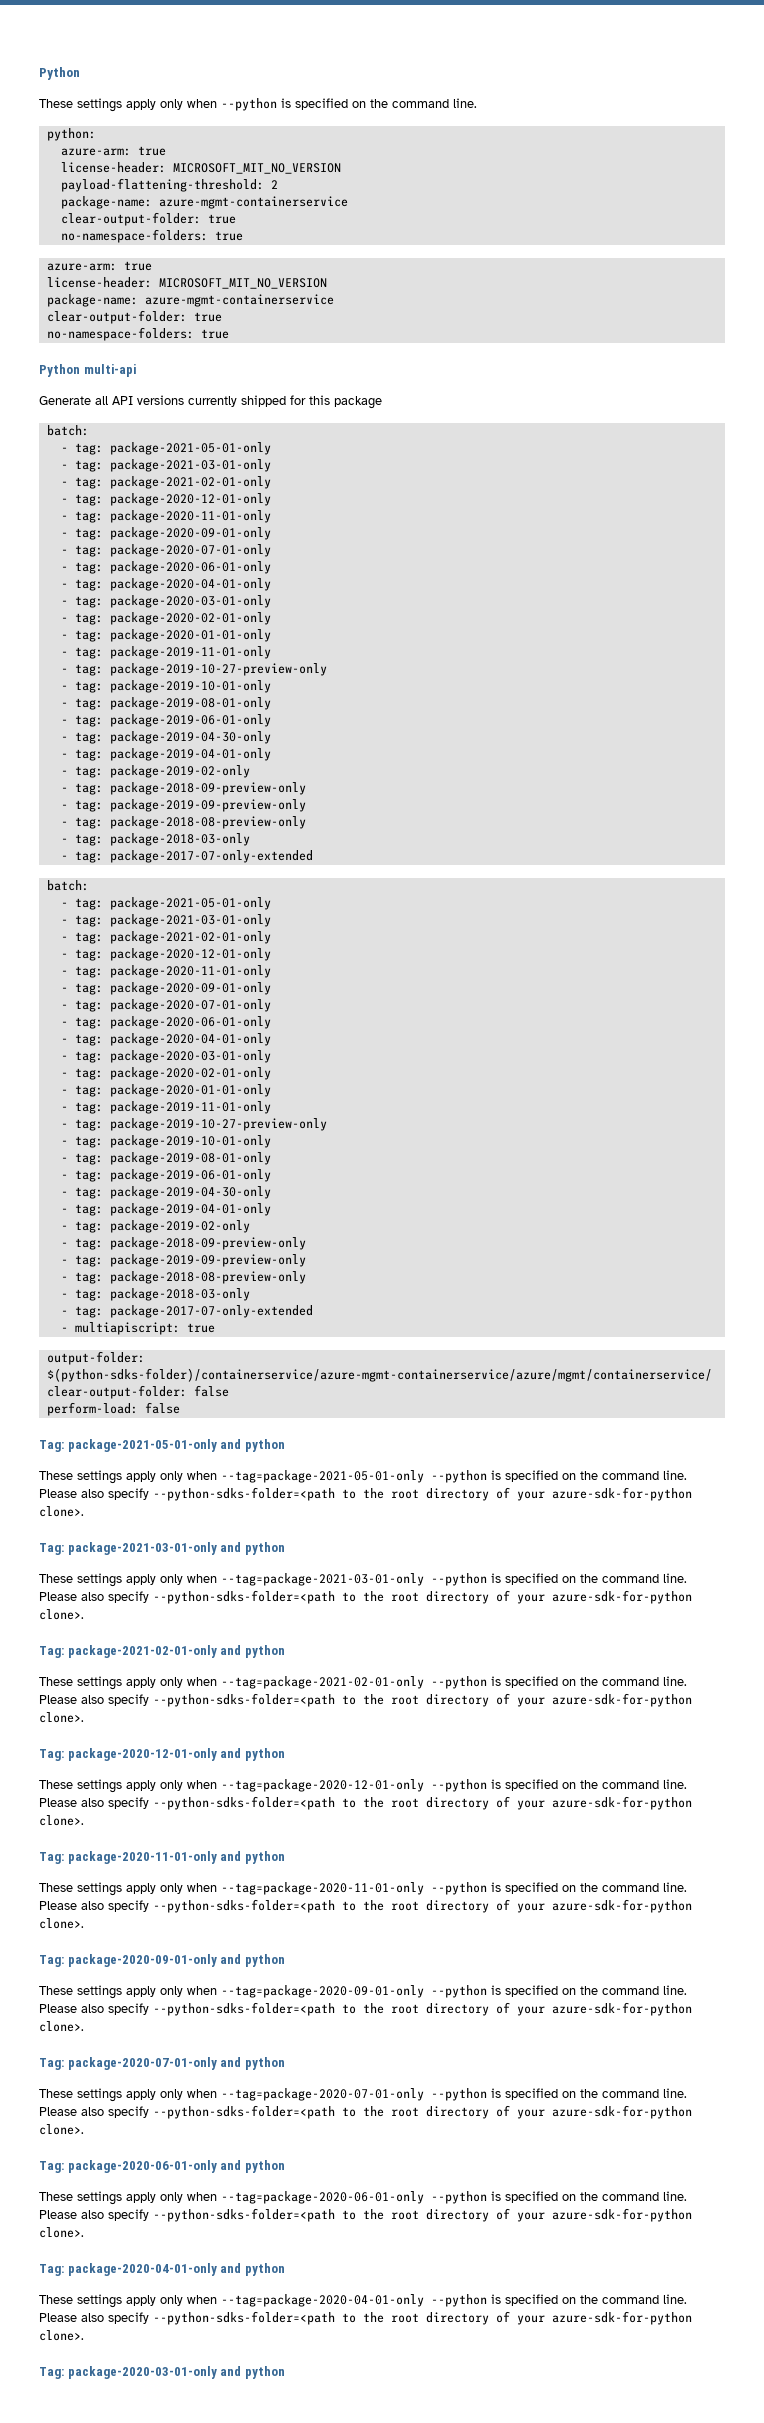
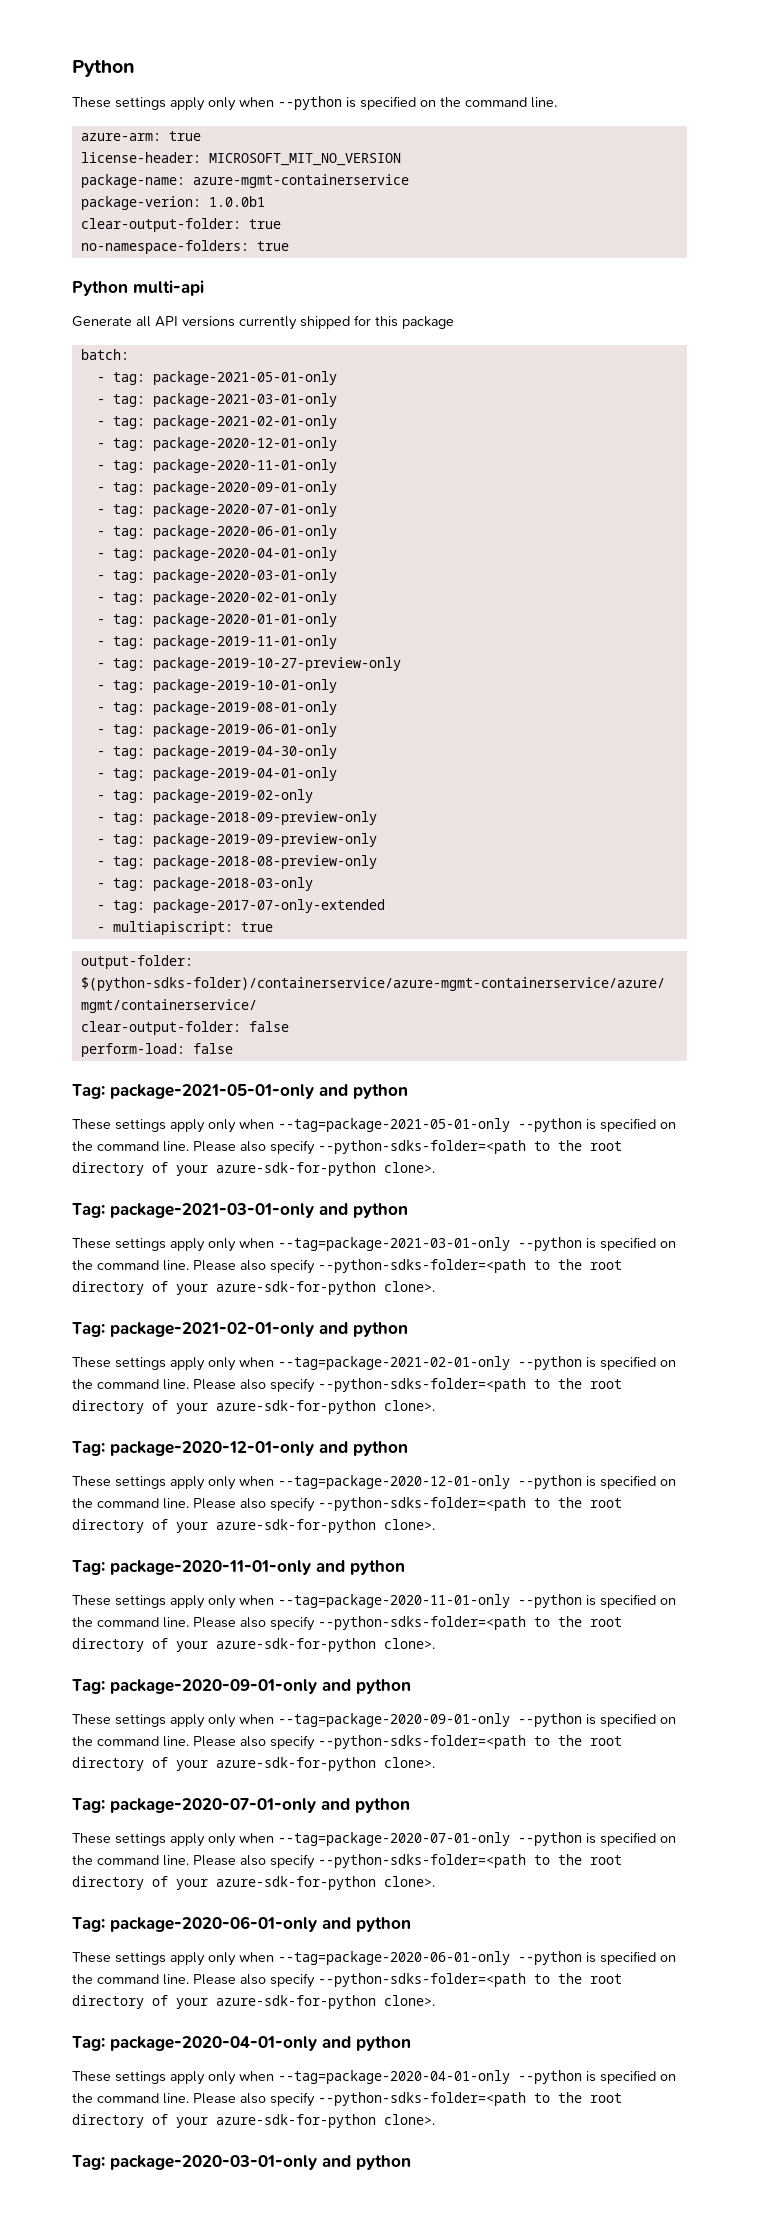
[46,128,96,141] [60,146,166,156] [60,162,341,174] [60,178,278,192] [60,196,348,209] [60,212,236,226] [60,229,243,243] // python: // azure-arm: true // license-header: MICROSOFT_MIT_NO_VERSION // payload-flattening-threshold: 2 // package-name: azure-mgmt-containerservice // clear-output-folder: true // no-namespace-folders: true -> (557, 102) none
(334, 300) none -> [80,196,265,210] // package-verion: 1.0.0b1
[46,880,89,891] [60,897,271,910] [60,914,271,927] [60,931,271,944] [60,948,271,961] [60,965,271,978] [60,982,271,995] [60,999,271,1012] [60,1016,271,1029] [60,1033,271,1046] [60,1050,271,1063] [60,1067,271,1080] [60,1084,271,1097] [60,1101,271,1114] [60,1118,327,1131] [60,1135,271,1148] [60,1152,271,1165] [60,1169,271,1182] [60,1186,271,1199] [60,1203,271,1216] [60,1220,250,1233] [60,1237,306,1250] [60,1254,306,1267] [60,1271,306,1284] [60,1288,250,1301] [60,1305,313,1318] // batch: // - tag: package-2021-05-01-only // - tag: package-2021-03-01-only // - tag: package-2021-02-01-only // - tag: package-2020-12-01-only // - tag: package-2020-11-01-only // - tag: package-2020-09-01-only // - tag: package-2020-07-01-only // - tag: package-2020-06-01-only // - tag: package-2020-04-01-only // - tag: package-2020-03-01-only // - tag: package-2020-02-01-only // - tag: package-2020-01-01-only // - tag: package-2019-11-01-only // - tag: package-2019-10-27-preview-only // - tag: package-2019-10-01-only // - tag: package-2019-08-01-only // - tag: package-2019-06-01-only // - tag: package-2019-04-30-only // - tag: package-2019-04-01-only // - tag: package-2019-02-only // - tag: package-2018-09-preview-only // - tag: package-2019-09-preview-only // - tag: package-2018-08-preview-only // - tag: package-2018-03-only // - tag: package-2017-07-only-extended -> (385, 906) none

